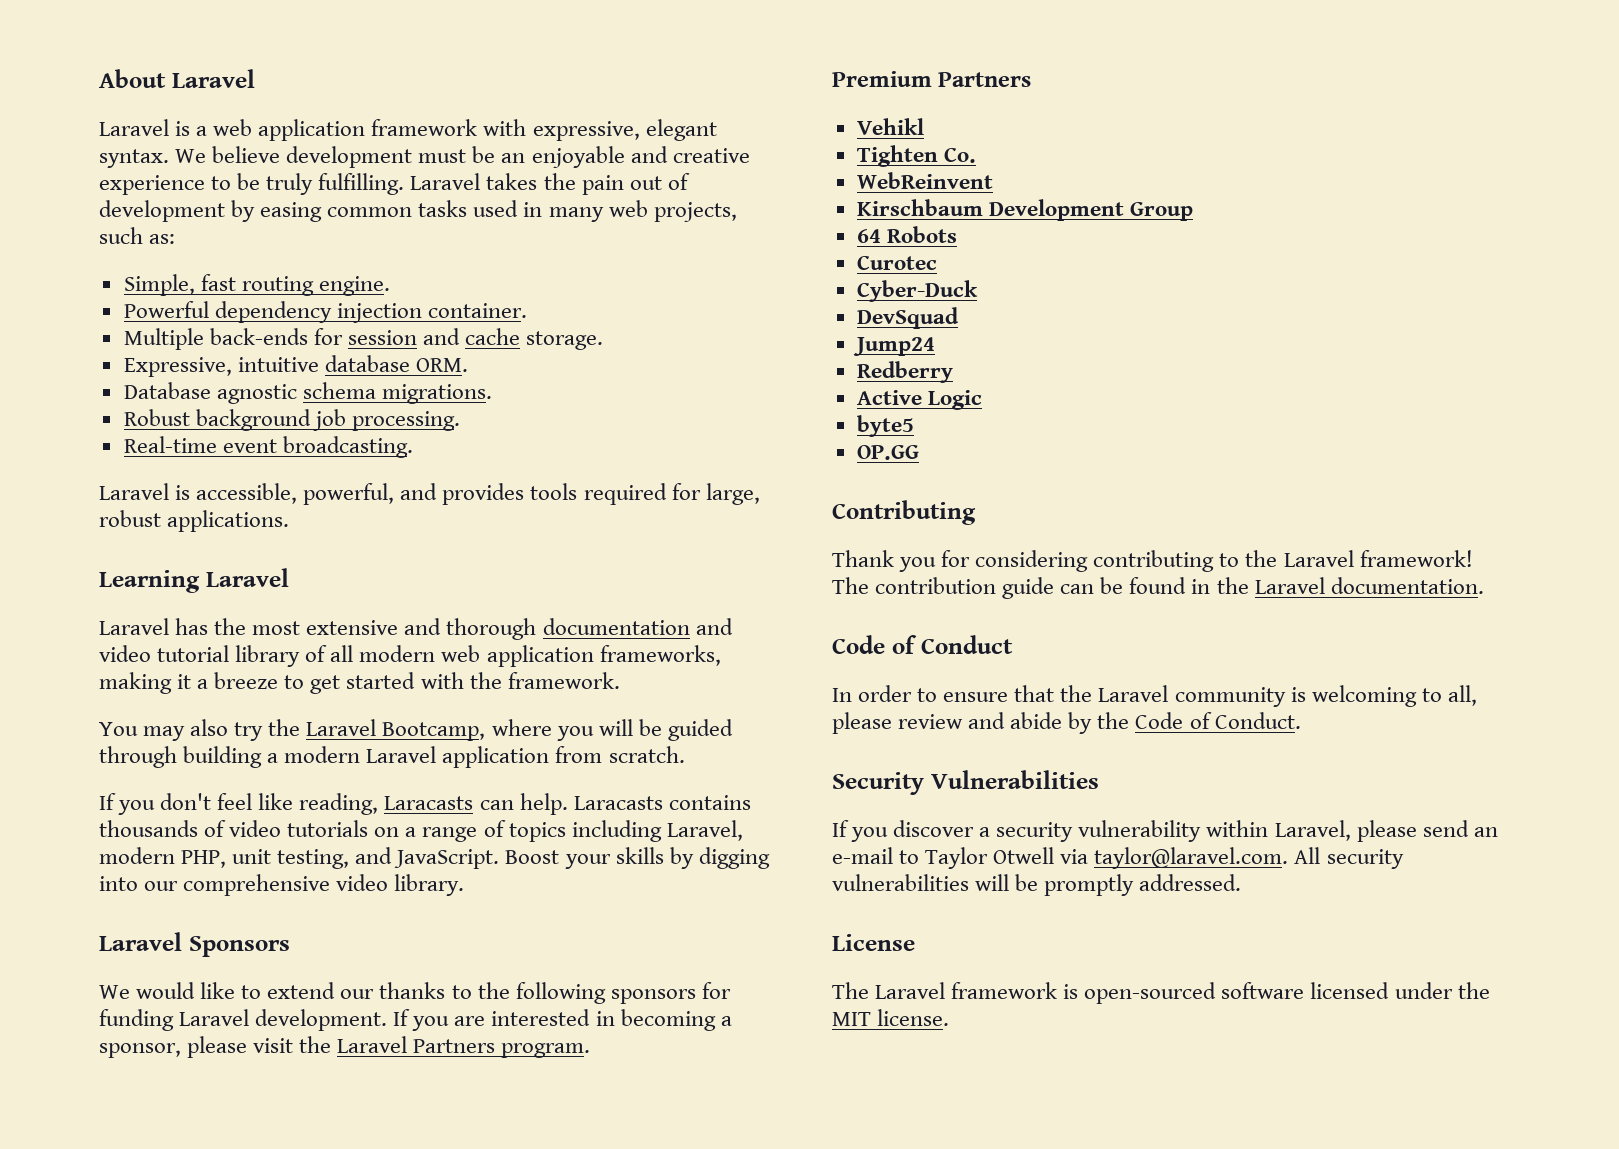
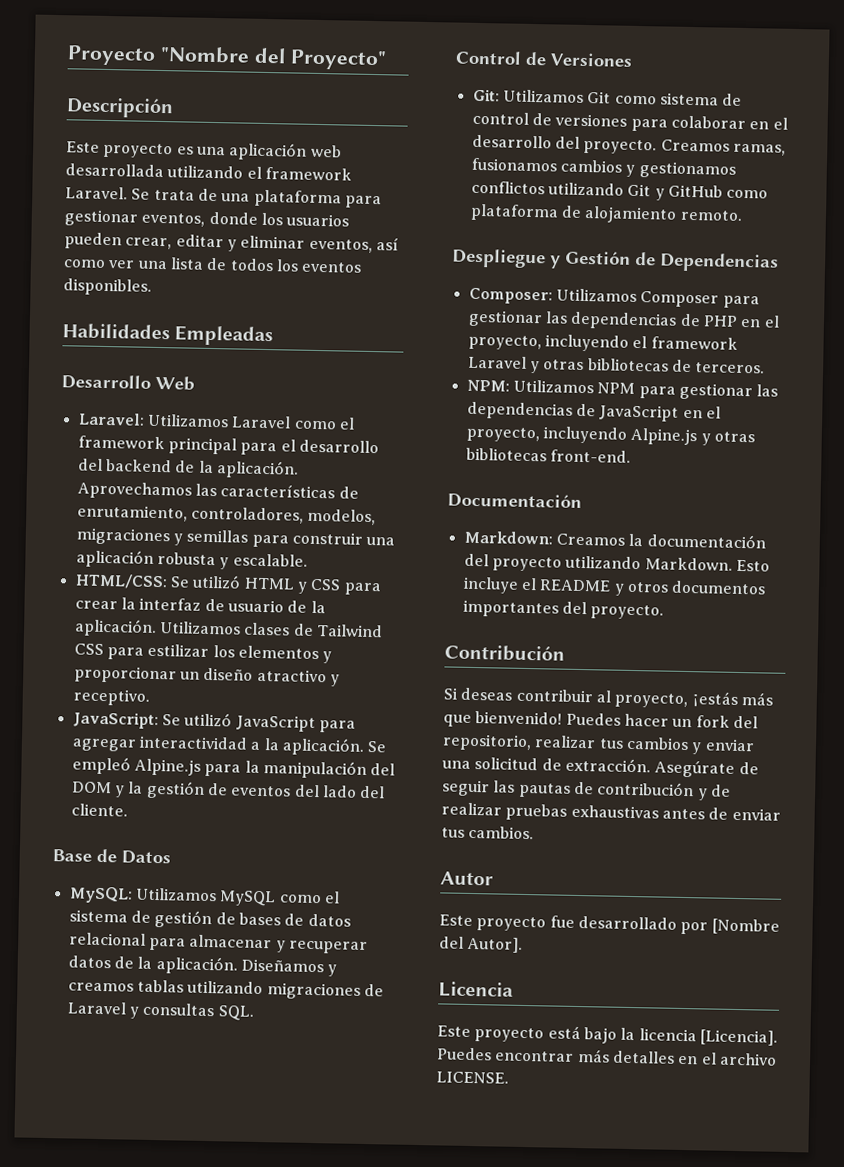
[99,69,255,88] [99,119,717,141] [99,146,750,168] [99,173,690,195] [99,200,737,222] [99,227,176,244] [123,274,390,296] [123,301,527,323] [123,328,604,350] [123,355,468,377] [123,382,492,404] [123,409,460,431] [123,436,413,458] [99,483,760,505] [99,510,290,532] [99,568,289,593] [99,618,733,640] [99,645,721,667] [99,672,620,694] [99,719,733,741] [99,746,685,768] [99,793,751,815] [99,820,743,842] [99,847,770,869] [99,874,465,896] [99,932,290,957] [99,982,731,1004] [99,1009,732,1031] [99,1036,591,1058] [832,71,1032,87] [856,118,924,135] [856,145,976,167] [856,172,993,189] [856,199,1193,221] [856,226,957,243] [856,255,937,270] [856,280,978,302] [856,307,959,329] [852,337,935,356] [856,361,953,383] [856,390,982,410] [856,415,914,437] [856,445,919,460] [832,500,976,525] [832,550,1473,572] [832,577,1484,599] [832,635,1013,654] [832,685,1477,707] [832,712,1301,734] [832,770,1099,795] [832,820,1498,842] [832,847,1404,869] [832,874,1242,896] [832,934,915,951] [832,982,1490,1004] [832,1009,950,1026] About Laravel // Laravel is a web application framework with expressive, elegant syntax. We believe development must be an enjoyable and creative experience to be truly fulfilling. Laravel takes the pain out of development by easing common tasks used in many web projects, such as: // Simple, fast routing engine. // Powerful dependency injection container. // Multiple back-ends for session and cache storage. // Expressive, intuitive database ORM. // Database agnostic schema migrations. // Robust background job processing. // Real-time event broadcasting. // Laravel is accessible, powerful, and provides tools required for large, robust applications. // Learning Laravel // Laravel has the most extensive and thorough documentation and video tutorial library of all modern web application frameworks, making it a breeze to get started with the framework. // You may also try the Laravel Bootcamp, where you will be guided through building a modern Laravel application from scratch. // If you don't feel like reading, Laracasts can help. Laracasts contains thousands of video tutorials on a range of topics including Laravel, modern PHP, unit testing, and JavaScript. Boost your skills by digging into our comprehensive video library. // Laravel Sponsors // We would like to extend our thanks to the following sponsors for funding Laravel development. If you are interested in becoming a sponsor, please visit the Laravel Partners program. // Premium Partners // Vehikl // Tighten Co. // WebReinvent // Kirschbaum Development Group // 64 Robots // Curotec // Cyber-Duck // DevSquad // Jump24 // Redberry // Active Logic // byte5 // OP.GG // Contributing // Thank you for considering contributing to the Laravel framework! The contribution guide can be found in the Laravel documentation. // Code of Conduct // In order to ensure that the Laravel community is welcoming to all, please review and abide by the Code of Conduct. // Security Vulnerabilities // If you discover a security vulnerability within Laravel, please send an e-mail to Taylor Otwell via taylor@laravel.com. All security vulnerabilities will be promptly addressed. // License // The Laravel framework is open-sourced software licensed under the MIT license. -> [67,45,388,71] [66,97,174,119] [66,141,342,161] [65,163,352,181] [65,186,382,209] [64,209,350,227] [64,232,399,254] [63,257,363,273] [63,278,152,296] [62,323,274,347] [61,374,195,391] [77,412,355,430] [77,435,379,456] [77,458,299,479] [76,481,359,500] [76,504,377,526] [75,527,396,548] [75,549,308,570] [74,573,381,596] [74,597,326,614] [73,618,383,638] [73,643,333,664] [73,665,340,687] [72,688,150,706] [72,711,356,733] [71,735,388,756] [71,756,396,779] [70,780,386,799] [70,803,128,817] [52,848,171,865] [68,886,340,907] [68,909,351,929] [68,932,368,955] [67,955,338,977] [67,979,384,1000] [66,1001,255,1021] [455,50,633,67] [472,88,743,106] [471,111,788,132] [471,134,786,156] [470,157,736,179] [470,180,769,201] [469,203,743,224] [451,248,779,273] [468,287,760,309] [467,309,780,330] [467,334,738,352] [467,355,766,374] [466,379,779,401] [466,401,721,422] [465,426,755,446] [465,447,631,463] [447,492,582,509] [463,530,766,549] [463,553,770,572] [462,576,767,596] [462,599,665,620] [444,644,565,662] [443,687,774,709] [443,711,758,729] [442,733,755,755] [442,757,759,778] [442,779,731,801] [441,802,781,821] [441,825,535,840] [440,871,494,886] [439,914,780,935] [439,936,524,953] [438,981,514,998] [437,1025,778,1046] [437,1047,777,1066] [436,1071,509,1084] Proyecto "Nombre del Proyecto" // Descripción // Este proyecto es una aplicación web desarrollada utilizando el framework Laravel. Se trata de una plataforma para gestionar eventos, donde los usuarios pueden crear, editar y eliminar eventos, así como ver una lista de todos los eventos disponibles. // Habilidades Empleadas // Desarrollo Web // Laravel: Utilizamos Laravel como el framework principal para el desarrollo del backend de la aplicación. Aprovechamos las características de enrutamiento, controladores, modelos, migraciones y semillas para construir una aplicación robusta y escalable. // HTML/CSS: Se utilizó HTML y CSS para crear la interfaz de usuario de la aplicación. Utilizamos clases de Tailwind CSS para estilizar los elementos y proporcionar un diseño atractivo y receptivo. // JavaScript: Se utilizó JavaScript para agregar interactividad a la aplicación. Se empleó Alpine.js para la manipulación del DOM y la gestión de eventos del lado del cliente. // Base de Datos // MySQL: Utilizamos MySQL como el sistema de gestión de bases de datos relacional para almacenar y recuperar datos de la aplicación. Diseñamos y creamos tablas utilizando migraciones de Laravel y consultas SQL. // Control de Versiones // Git: Utilizamos Git como sistema de control de versiones para colaborar en el desarrollo del proyecto. Creamos ramas, fusionamos cambios y gestionamos conflictos utilizando Git y GitHub como plataforma de alojamiento remoto. // Despliegue y Gestión de Dependencias // Composer: Utilizamos Composer para gestionar las dependencias de PHP en el proyecto, incluyendo el framework Laravel y otras bibliotecas de terceros. // NPM: Utilizamos NPM para gestionar las dependencias de JavaScript en el proyecto, incluyendo Alpine.js y otras bibliotecas front-end. // Documentación // Markdown: Creamos la documentación del proyecto utilizando Markdown. Esto incluye el README y otros documentos importantes del proyecto. // Contribución // Si deseas contribuir al proyecto, ¡estás más que bienvenido! Puedes hacer un fork del repositorio, realizar tus cambios y enviar una solicitud de extracción. Asegúrate de seguir las pautas de contribución y de realizar pruebas exhaustivas antes de enviar tus cambios. // Autor // Este proyecto fue desarrollado por [Nombre del Autor]. // Licencia // Este proyecto está bajo la licencia [Licencia]. Puedes encontrar más detalles en el archivo LICENSE.

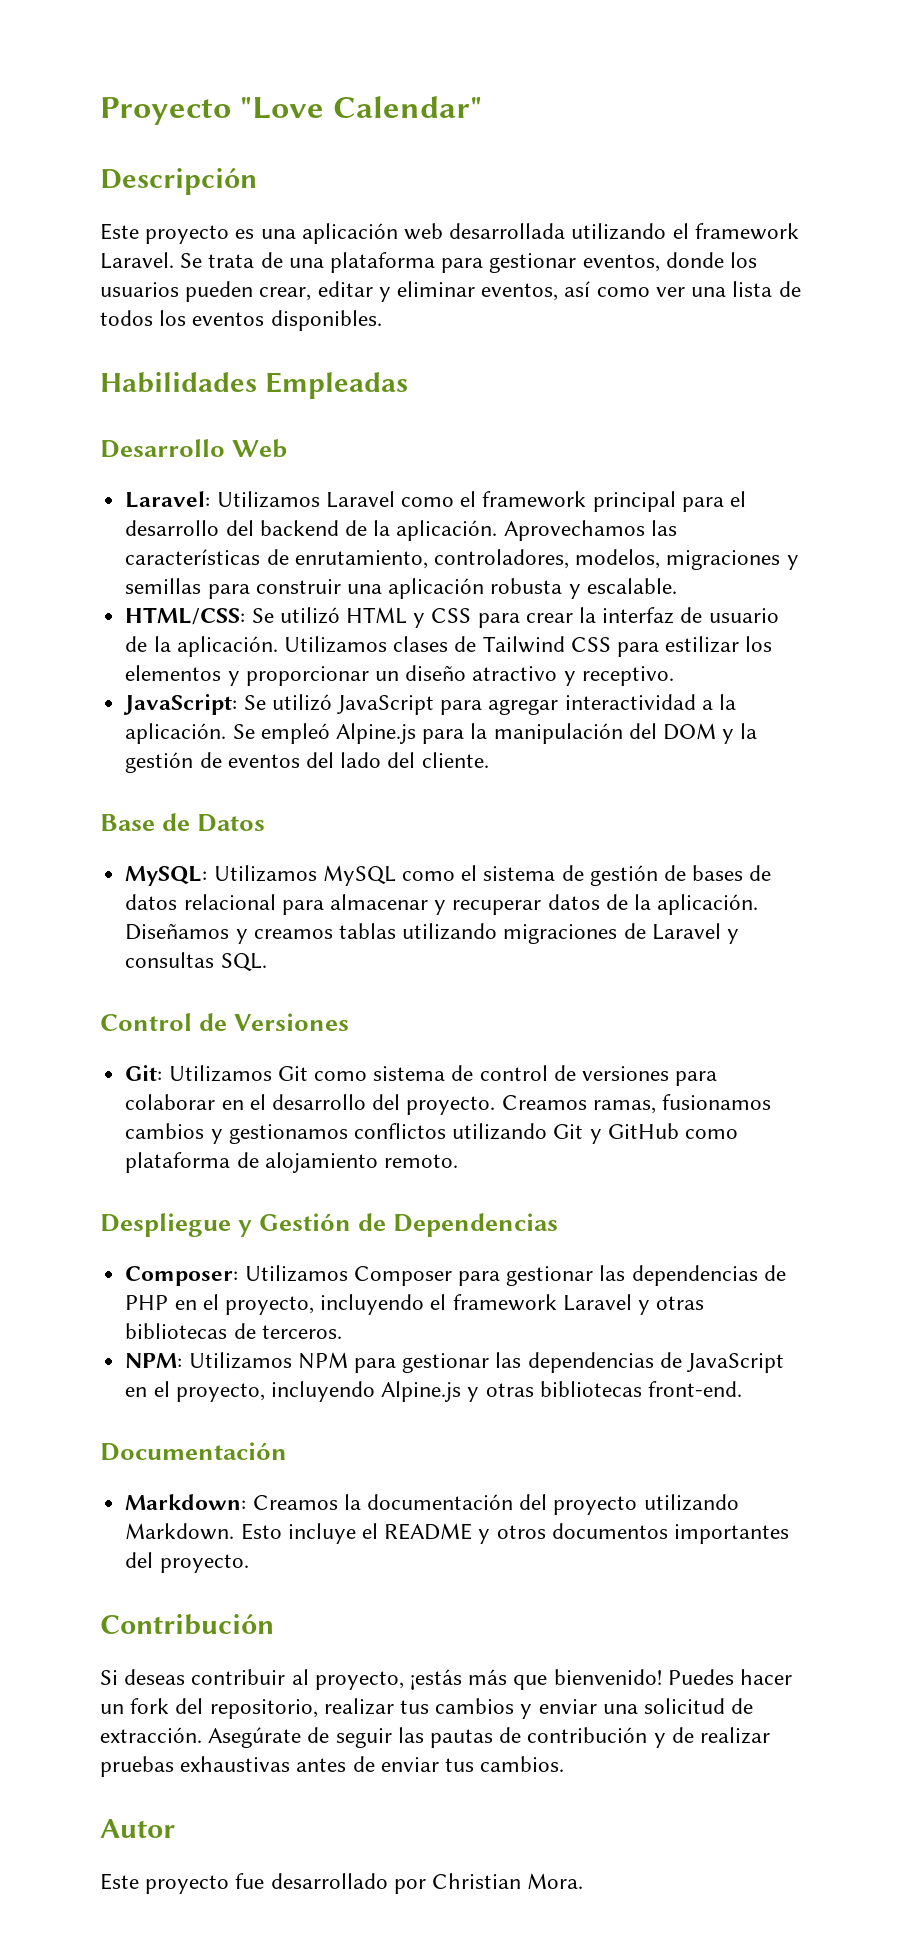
[159,45,388,71] "Nombre del Proyecto" -> [239,96,482,119] "Love Calendar"
[711,918,780,935] [439,936,524,953] [438,981,514,998] [437,1025,778,1046] [437,1047,777,1066] [436,1071,509,1084] [Nombre del Autor]. // Licencia // Este proyecto está bajo la licencia [Licencia]. Puedes encontrar más detalles en el archivo LICENSE. -> [432,1873,584,1889] Christian Mora.

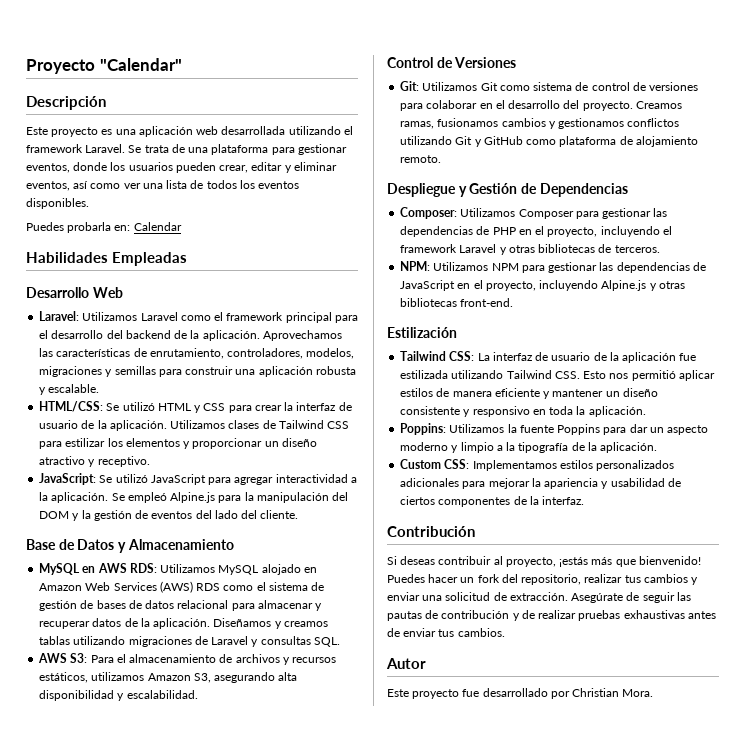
[239,96,482,119] "Love Calendar" -> [99,58,182,71] "Calendar"
(382, 320) none -> [26,222,182,233] // Puedes probarla en: Calendar
[125,865,396,886] // MySQL: Utilizamos MySQL -> [117,539,234,553] [39,563,317,575] [39,581,221,593] y Almacenamiento // MySQL en AWS RDS: Utilizamos MySQL alojado en Amazon Web Services (AWS) RDS
(267, 962) none -> [38,653,337,665] [39,672,298,683] [39,690,198,701] // AWS S3: Para el almacenamiento de archivos y recursos estáticos, utilizamos Amazon S3, asegurando alta disponibilidad y escalabilidad.
[100,1442,287,1461] [125,1494,739,1515] [125,1523,789,1544] [125,1552,249,1573] Documentación // Markdown: Creamos la documentación del proyecto utilizando Markdown. Esto incluye el README y otros documentos importantes del proyecto. -> [387,327,457,338] [400,351,697,363] [400,370,715,381] [400,388,658,399] [400,406,646,417] [400,423,709,435] [400,442,658,453] [400,459,675,471] [400,478,681,489] [400,496,585,507] Estilización // Tailwind CSS: La interfaz de usuario de la aplicación fue estilizada utilizando Tailwind CSS. Esto nos permitió aplicar estilos de manera eficiente y mantener un diseño consistente y responsivo en toda la aplicación. // Poppins: Utilizamos la fuente Poppins para dar un aspecto moderno y limpio a la tipografía de la aplicación. // Custom CSS: Implementamos estilos personalizados adicionales para mejorar la apariencia y usabilidad de ciertos componentes de la interfaz.

